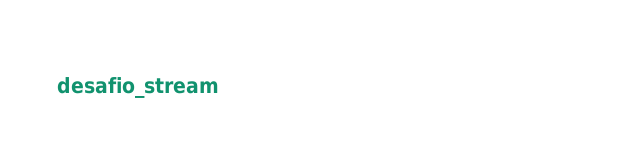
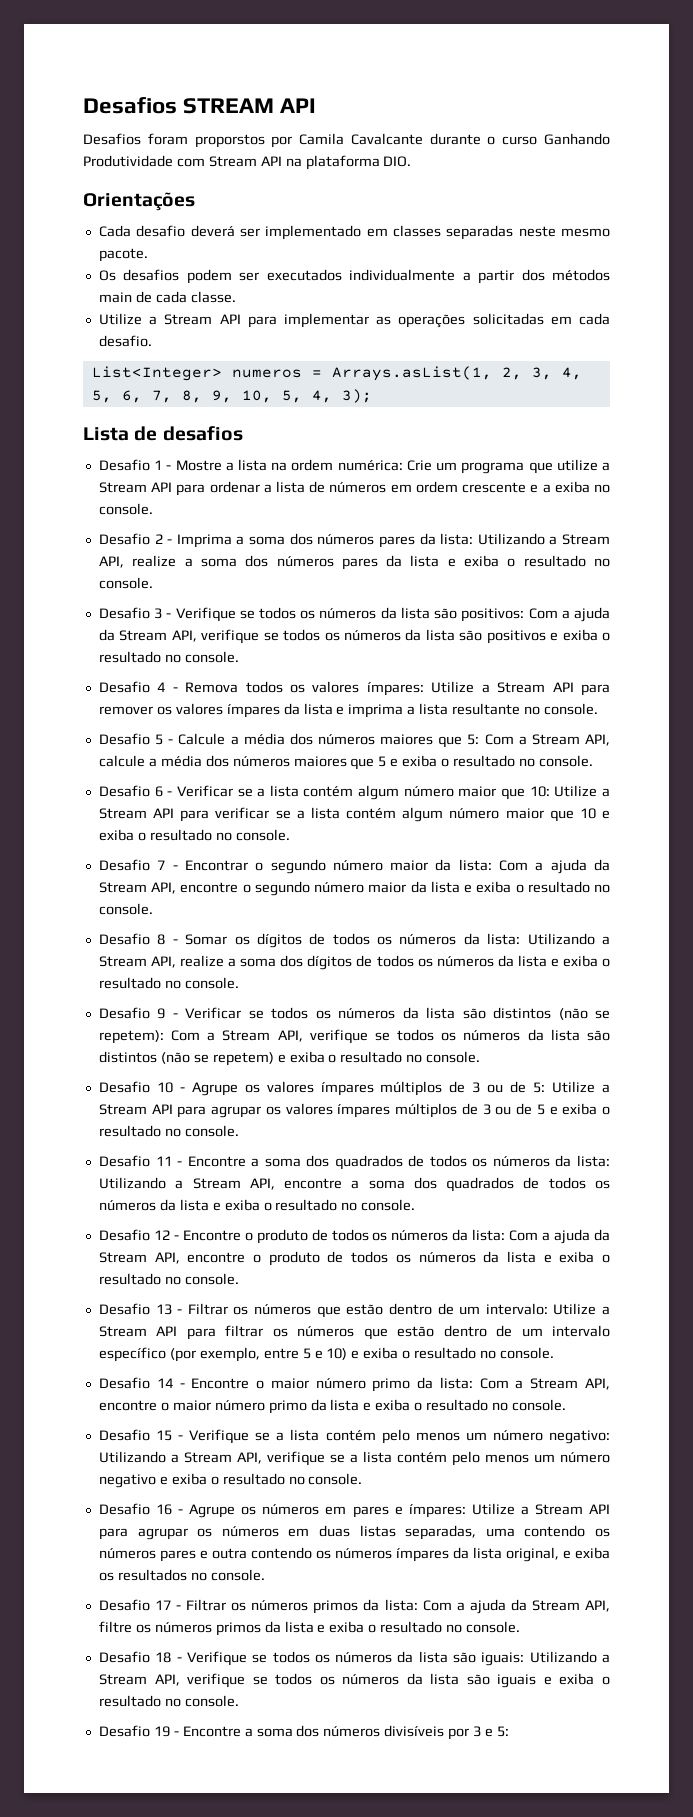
[57,77,219,98] desafio_stream -> [83,97,317,114] [83,133,610,148] [83,155,412,170] [83,192,195,211] [98,225,611,240] [98,248,148,262] [98,269,610,284] [98,291,236,303] [98,313,610,328] [98,335,152,347] [91,366,582,381] [91,389,372,403] [83,426,243,441] [98,459,611,474] [98,481,611,496] [98,503,153,515] [98,533,611,548] [98,555,611,570] [98,577,153,589] [98,607,611,622] [98,629,611,644] [98,651,239,663] [98,681,610,696] [98,703,598,718] [98,733,611,748] [98,755,593,770] [98,785,611,800] [98,807,610,822] [98,829,290,841] [98,859,611,874] [98,881,610,896] [98,903,153,915] [98,933,610,948] [98,955,610,970] [98,977,239,989] [98,1007,610,1020] [98,1029,611,1044] [98,1051,481,1066] [98,1081,611,1096] [98,1103,611,1118] [98,1125,239,1137] [98,1155,611,1170] [98,1177,610,1192] [98,1199,416,1211] [98,1229,610,1244] [98,1251,610,1266] [98,1273,239,1285] [98,1303,611,1318] [98,1325,610,1340] [98,1347,554,1362] [98,1377,610,1392] [98,1399,566,1414] [98,1429,610,1444] [98,1451,610,1466] [98,1473,363,1488] [98,1503,611,1518] [98,1525,611,1540] [98,1547,610,1562] [98,1569,265,1581] [98,1599,610,1614] [98,1621,521,1636] [98,1651,611,1666] [98,1673,611,1688] [98,1695,239,1707] [98,1725,509,1740] Desafios STREAM API // Desafios foram proporstos por Camila Cavalcante durante o curso Ganhando Produtividade com Stream API na plataforma DIO. // Orientações // Cada desafio deverá ser implementado em classes separadas neste mesmo pacote. // Os desafios podem ser executados individualmente a partir dos métodos main de cada classe. // Utilize a Stream API para implementar as operações solicitadas em cada desafio. // List<Integer> numeros = Arrays.asList(1, 2, 3, 4, 5, 6, 7, 8, 9, 10, 5, 4, 3); // Lista de desafios // Desafio 1 - Mostre a lista na ordem numérica: Crie um programa que utilize a Stream API para ordenar a lista de números em ordem crescente e a exiba no console. // Desafio 2 - Imprima a soma dos números pares da lista: Utilizando a Stream API, realize a soma dos números pares da lista e exiba o resultado no console. // Desafio 3 - Verifique se todos os números da lista são positivos: Com a ajuda da Stream API, verifique se todos os números da lista são positivos e exiba o resultado no console. // Desafio 4 - Remova todos os valores ímpares: Utilize a Stream API para remover os valores ímpares da lista e imprima a lista resultante no console. // Desafio 5 - Calcule a média dos números maiores que 5: Com a Stream API, calcule a média dos números maiores que 5 e exiba o resultado no console. // Desafio 6 - Verificar se a lista contém algum número maior que 10: Utilize a Stream API para verificar se a lista contém algum número maior que 10 e exiba o resultado no console. // Desafio 7 - Encontrar o segundo número maior da lista: Com a ajuda da Stream API, encontre o segundo número maior da lista e exiba o resultado no console. // Desafio 8 - Somar os dígitos de todos os números da lista: Utilizando a Stream API, realize a soma dos dígitos de todos os números da lista e exiba o resultado no console. // Desafio 9 - Verificar se todos os números da lista são distintos (não se repetem): Com a Stream API, verifique se todos os números da lista são distintos (não se repetem) e exiba o resultado no console. // Desafio 10 - Agrupe os valores ímpares múltiplos de 3 ou de 5: Utilize a Stream API para agrupar os valores ímpares múltiplos de 3 ou de 5 e exiba o resultado no console. // Desafio 11 - Encontre a soma dos quadrados de todos os números da lista: Utilizando a Stream API, encontre a soma dos quadrados de todos os números da lista e exiba o resultado no console. // Desafio 12 - Encontre o produto de todos os números da lista: Com a ajuda da Stream API, encontre o produto de todos os números da lista e exiba o resultado no console. // Desafio 13 - Filtrar os números que estão dentro de um intervalo: Utilize a Stream API para filtrar os números que estão dentro de um intervalo específico (por exemplo, entre 5 e 10) e exiba o resultado no console. // Desafio 14 - Encontre o maior número primo da lista: Com a Stream API, encontre o maior número primo da lista e exiba o resultado no console. // Desafio 15 - Verifique se a lista contém pelo menos um número negativo: Utilizando a Stream API, verifique se a lista contém pelo menos um número negativo e exiba o resultado no console. // Desafio 16 - Agrupe os números em pares e ímpares: Utilize a Stream API para agrupar os números em duas listas separadas, uma contendo os números pares e outra contendo os números ímpares da lista original, e exiba os resultados no console. // Desafio 17 - Filtrar os números primos da lista: Com a ajuda da Stream API, filtre os números primos da lista e exiba o resultado no console. // Desafio 18 - Verifique se todos os números da lista são iguais: Utilizando a Stream API, verifique se todos os números da lista são iguais e exiba o resultado no console. // Desafio 19 - Encontre a soma dos números divisíveis por 3 e 5:

